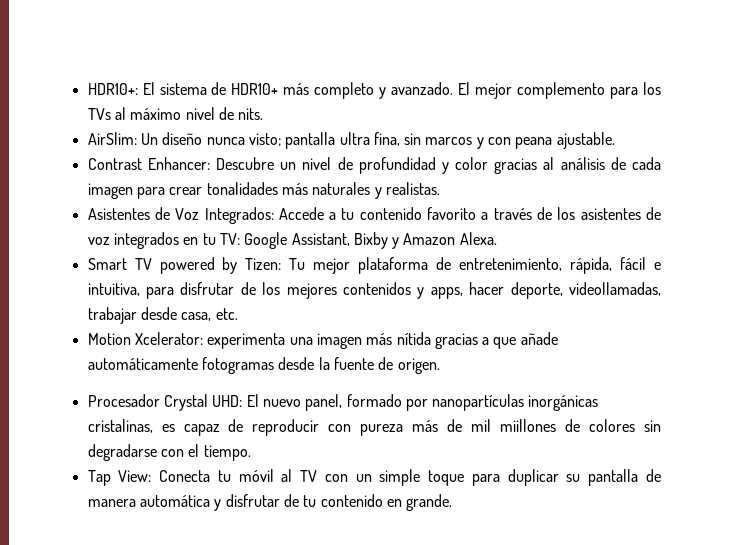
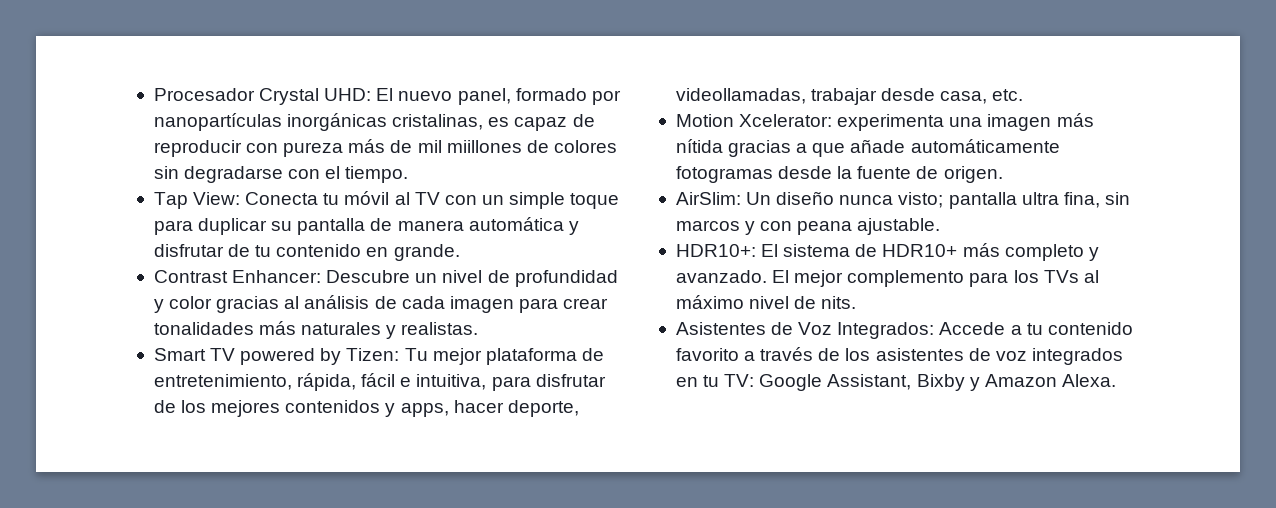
[87,82,661,99] [87,107,264,120] [87,132,615,149] [87,157,661,174] [87,182,440,199] [87,207,662,224] [87,232,497,249] [87,257,661,274] [87,282,661,299] [87,307,238,324] [87,332,558,349] [87,357,440,374] HDR10+: El sistema de HDR10+ más completo y avanzado. El mejor complemento para los TVs al máximo nivel de nits. // AirSlim: Un diseño nunca visto; pantalla ultra fina, sin marcos y con peana ajustable. // Contrast Enhancer: Descubre un nivel de profundidad y color gracias al análisis de cada imagen para crear tonalidades más naturales y realistas. // Asistentes de Voz Integrados: Accede a tu contenido favorito a través de los asistentes de voz integrados en tu TV: Google Assistant, Bixby y Amazon Alexa. // Smart TV powered by Tizen: Tu mejor plataforma de entretenimiento, rápida, fácil e intuitiva, para disfrutar de los mejores contenidos y apps, hacer deporte, videollamadas, trabajar desde casa, etc. // Motion Xcelerator: experimenta una imagen más nítida gracias a que añade automáticamente fotogramas desde la fuente de origen. // -> (153, 94) none
(453, 502) none -> [153,270,618,287] [153,295,609,313] [153,321,479,339] [153,348,604,365] [153,373,606,391] [153,400,579,417] [675,88,1024,105] [675,113,1094,131] [675,139,1060,157] [675,166,1003,183] [675,191,1130,209] [675,218,941,235] [675,243,1099,261] [675,270,1099,287] [675,295,857,309] [675,322,1133,339] [675,347,1123,365] [675,374,1116,391] // Contrast Enhancer: Descubre un nivel de profundidad y color gracias al análisis de cada imagen para crear tonalidades más naturales y realistas. // Smart TV powered by Tizen: Tu mejor plataforma de entretenimiento, rápida, fácil e intuitiva, para disfrutar de los mejores contenidos y apps, hacer deporte, videollamadas, trabajar desde casa, etc. // Motion Xcelerator: experimenta una imagen más nítida gracias a que añade automáticamente fotogramas desde la fuente de origen. // AirSlim: Un diseño nunca visto; pantalla ultra fina, sin marcos y con peana ajustable. // HDR10+: El sistema de HDR10+ más completo y avanzado. El mejor complemento para los TVs al máximo nivel de nits. // Asistentes de Voz Integrados: Accede a tu contenido favorito a través de los asistentes de voz integrados en tu TV: Google Assistant, Bixby y Amazon Alexa.

